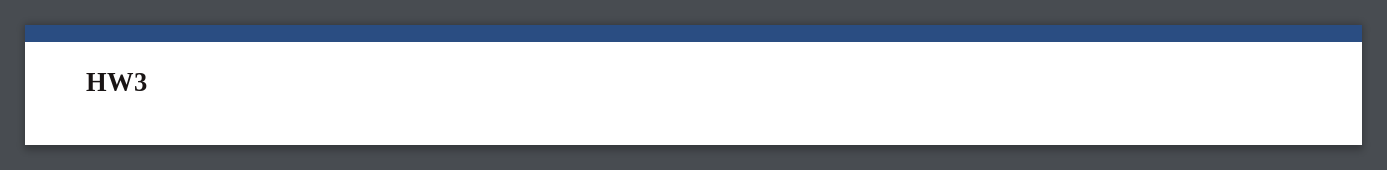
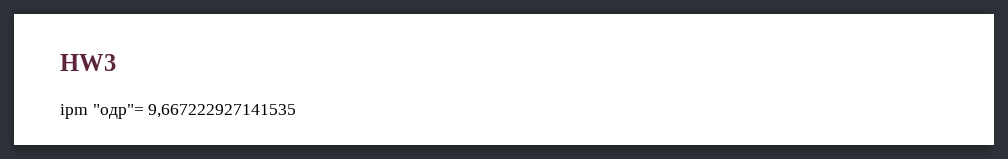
(147, 82) none -> [60,104,297,119] // ipm "одр"= 9,667222927141535

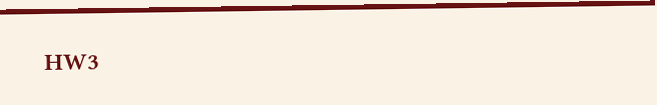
[60,104,297,119] // ipm "одр"= 9,667222927141535 -> (100, 62) none

